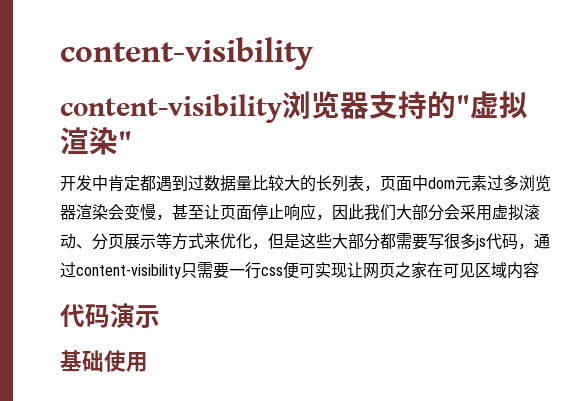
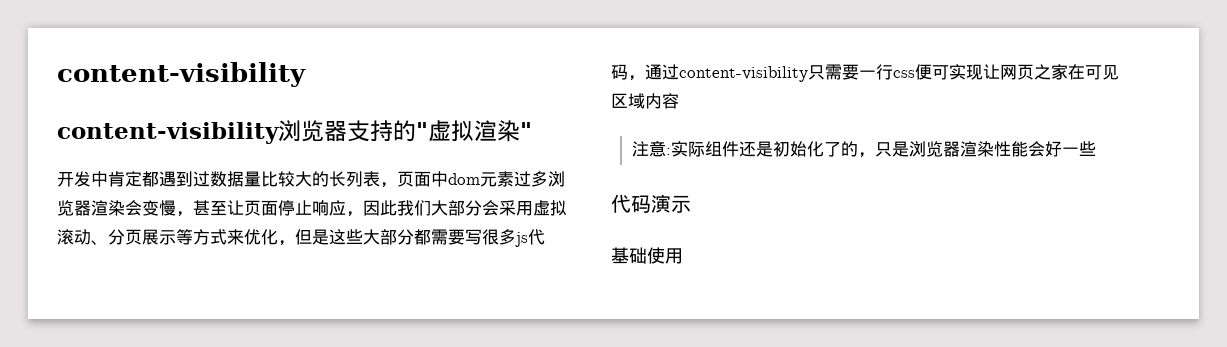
(539, 270) none -> [631,141,1096,158] // 注意:实际组件还是初始化了的，只是浏览器渲染性能会好一些

